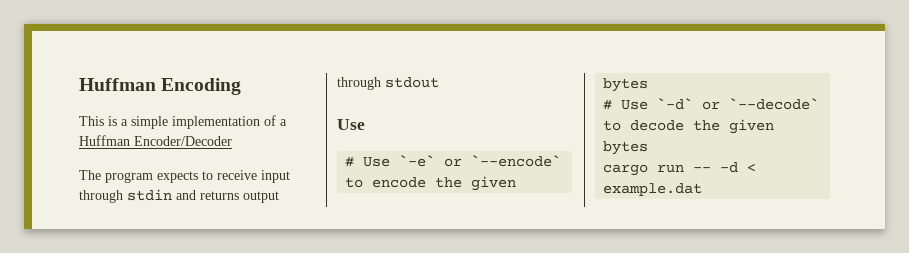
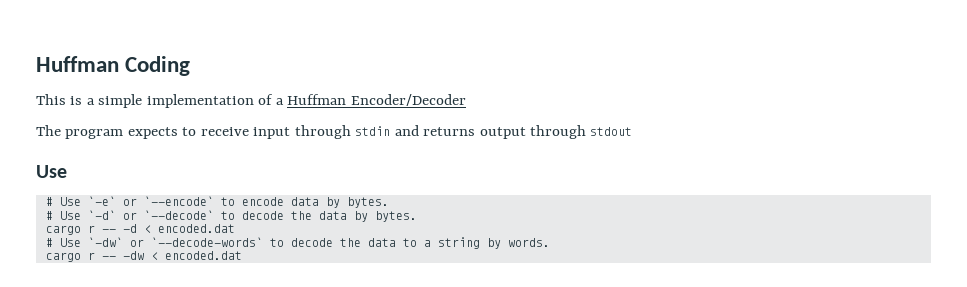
[79,78,242,95] Huffman Encoding -> [36,56,191,76] Huffman Coding
[435,176,517,191] [603,78,649,92] the given bytes -> [290,197,389,208] data by bytes.
[729,119,775,134] [603,141,649,155] [603,164,685,176] given bytes // cargo run -> [318,211,417,222] [45,225,95,235] data by bytes. // cargo r
[603,183,703,196] example.dat -> [157,224,235,233] [45,237,550,249] [45,251,242,262] encoded.dat // # Use `-dw` or `--decode-words` to decode the data to a string by words. // cargo r -- -dw < encoded.dat

